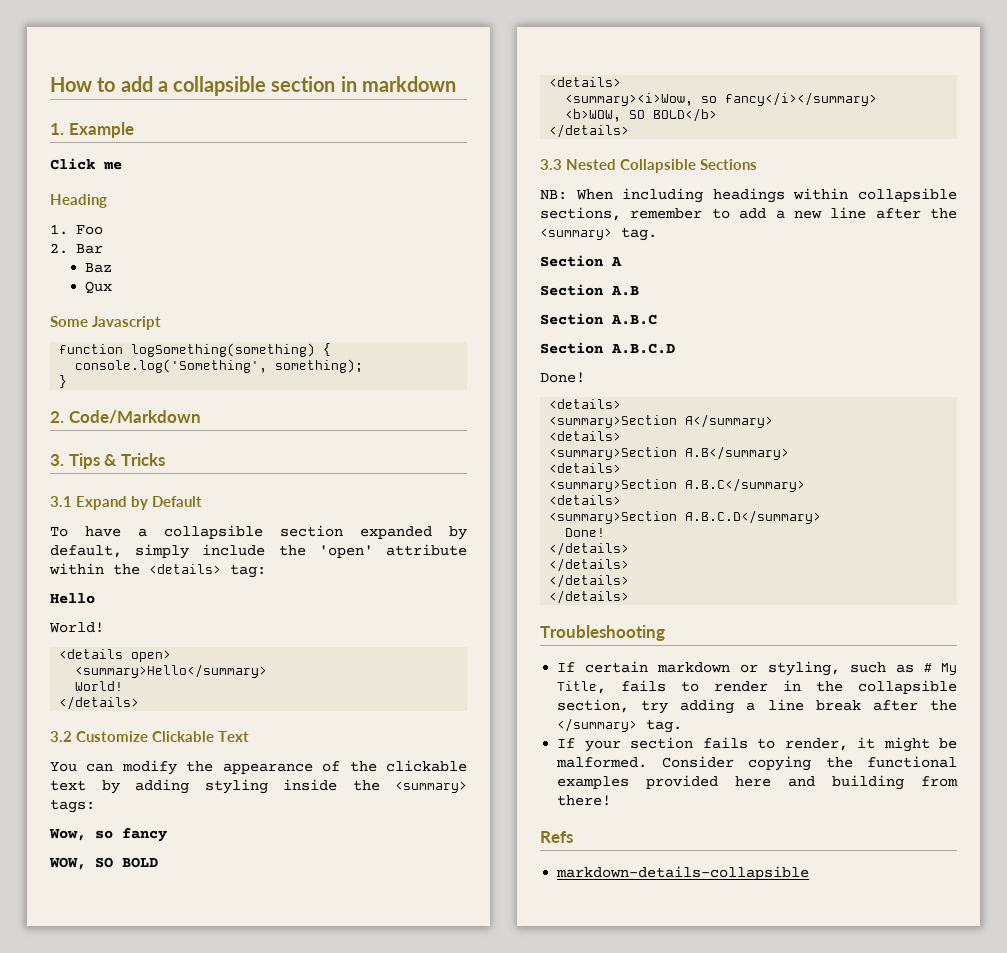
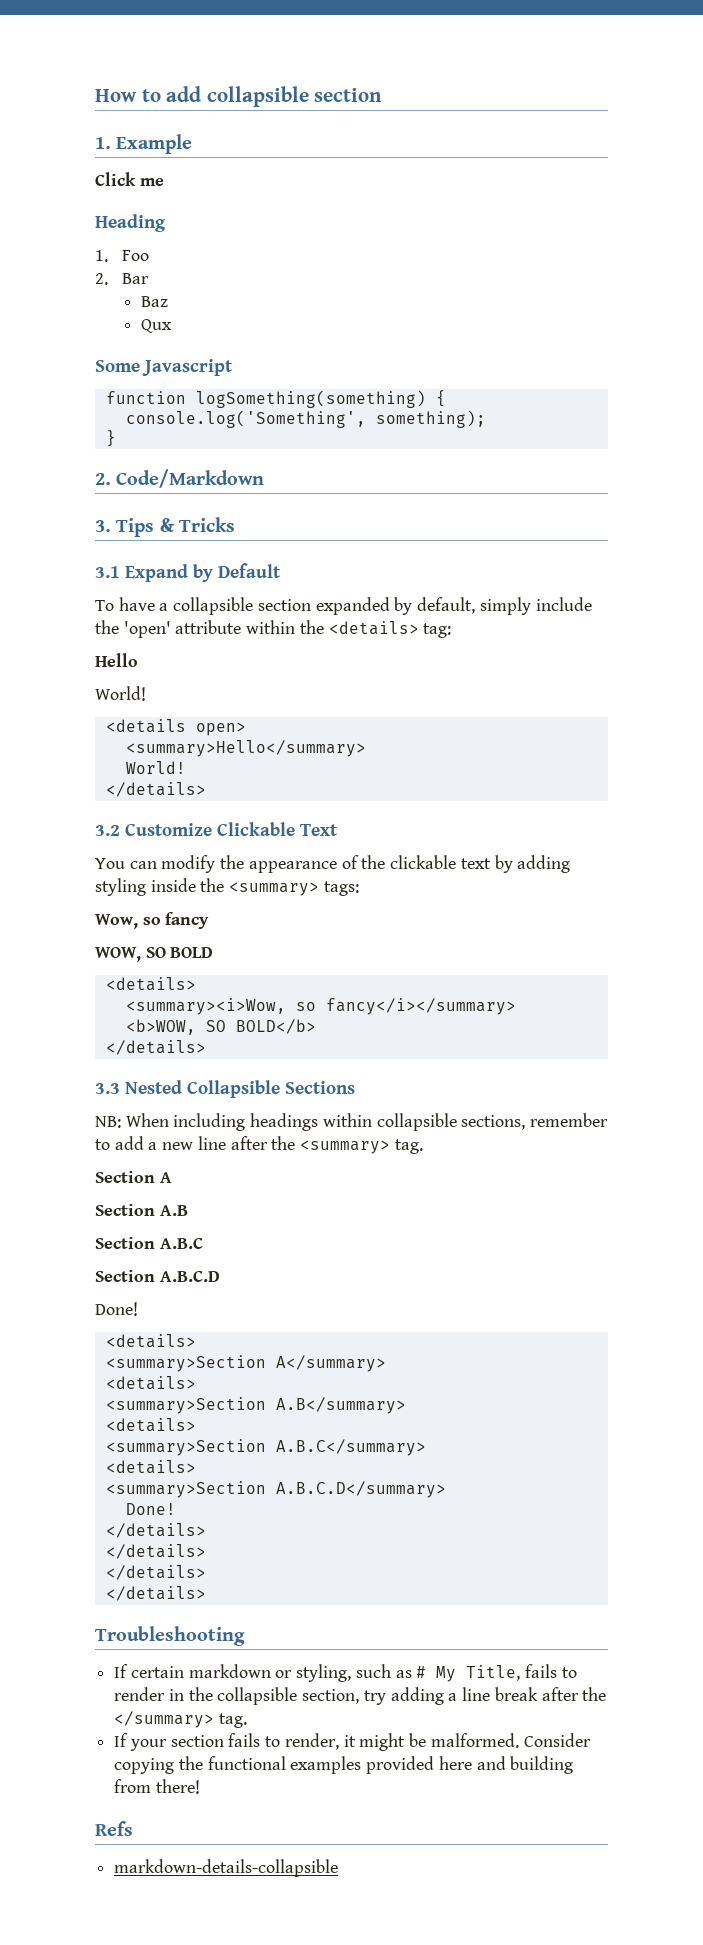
[157,76,456,96] a collapsible section in markdown -> [206,86,383,107] collapsible section

